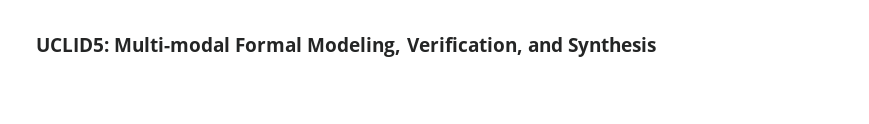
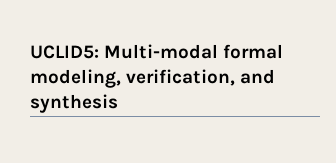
[235,37,656,57] Formal Modeling, Verification, and Synthesis -> [223,44,284,59] [30,69,276,88] [30,94,118,113] formal modeling, verification, and synthesis

